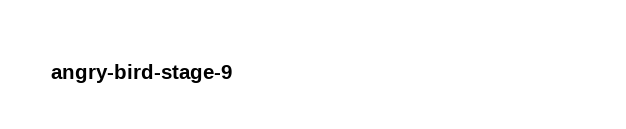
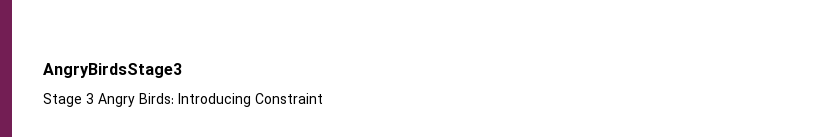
[51,64,232,83] angry-bird-stage-9 -> [43,63,182,78] [43,93,323,107] AngryBirdsStage3 // Stage 3 Angry Birds: Introducing Constraint

